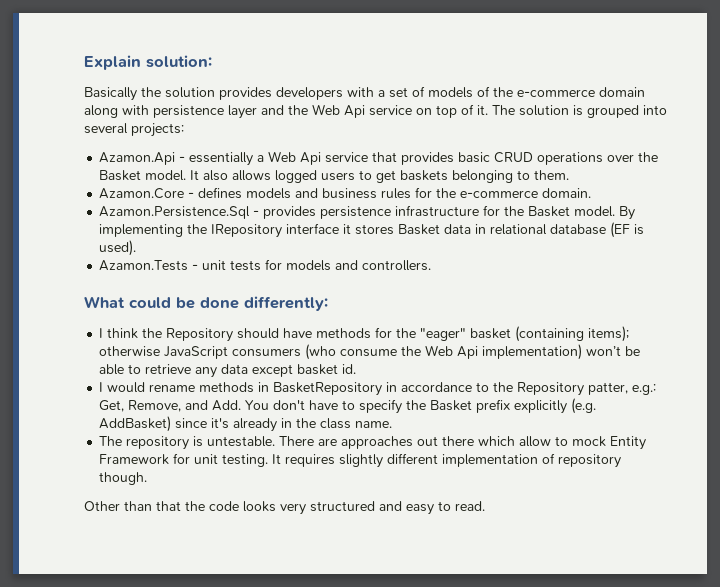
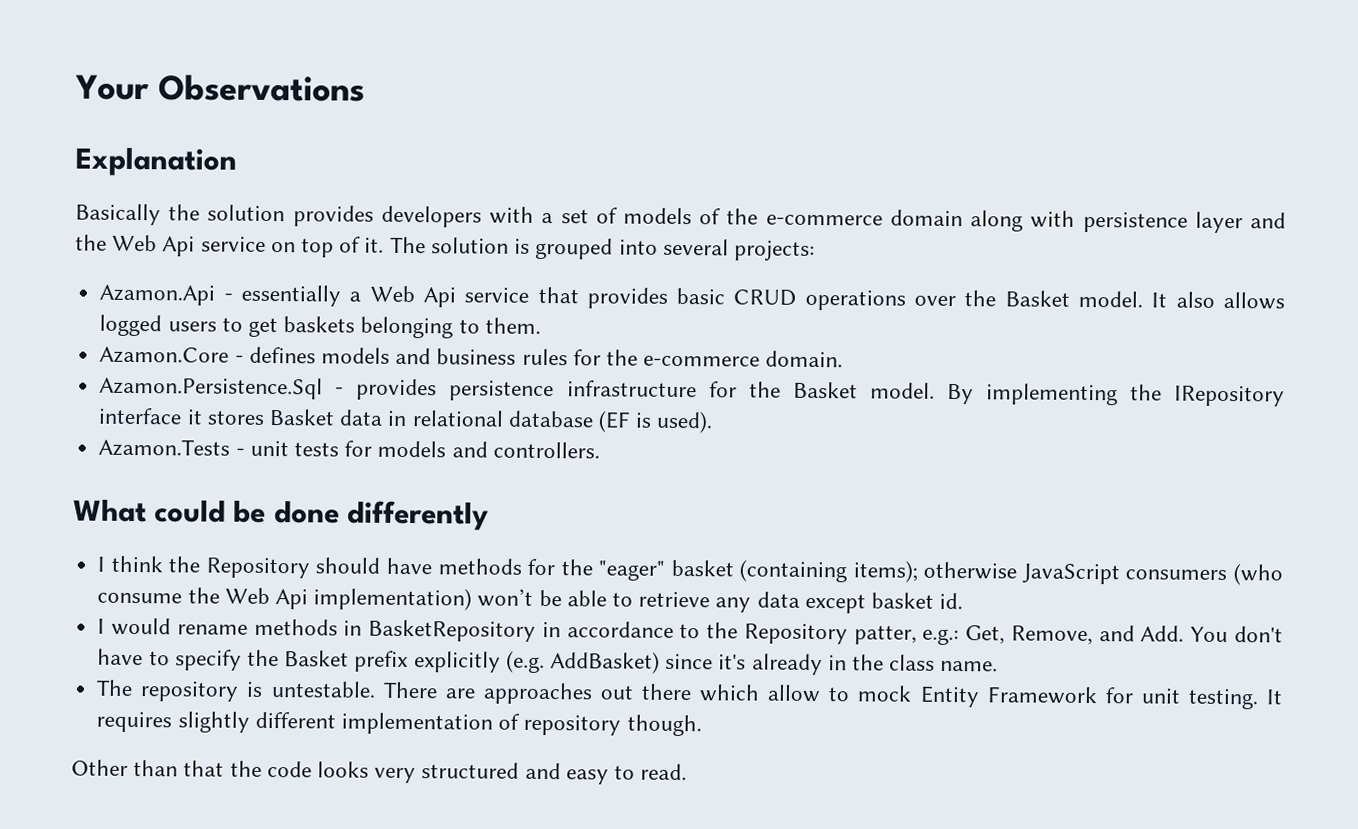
[84,55,212,70] Explain solution: -> [75,74,365,102] [75,147,237,177] Your Observations // Explanation
[244,296,328,311] differently: -> [346,500,489,531] differently

